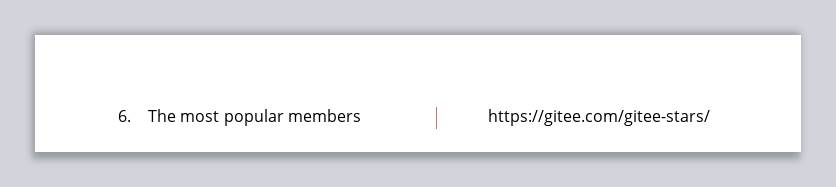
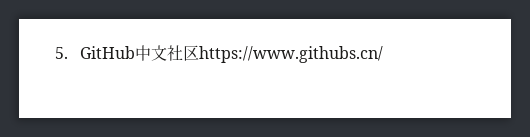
[118,109,711,126] 6. The most popular members https://gitee.com/gitee-stars/ -> [55,45,384,63] 5. GitHub中文社区https://www.githubs.cn/

